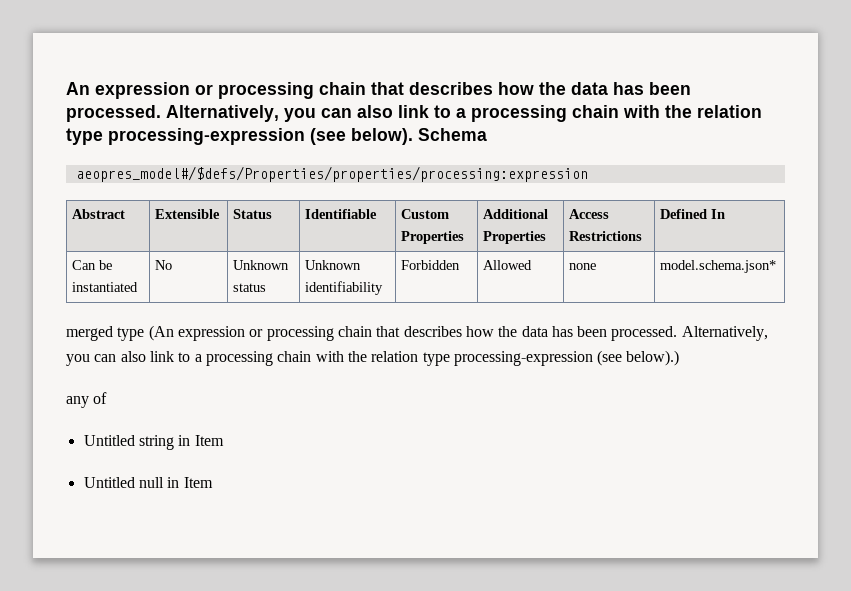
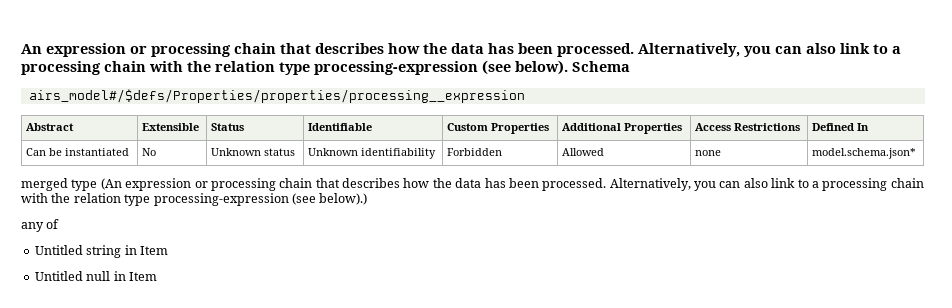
[75,166,588,182] aeopres_model#/$defs/Properties/properties/processing:expression -> [28,89,525,103] airs_model#/$defs/Properties/properties/processing__expression

